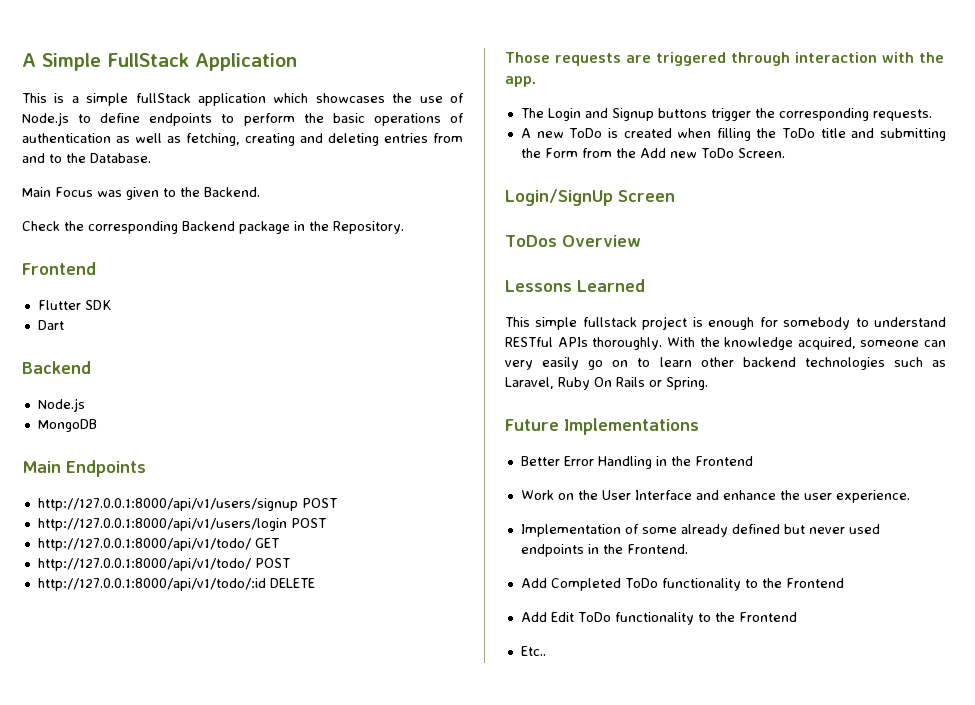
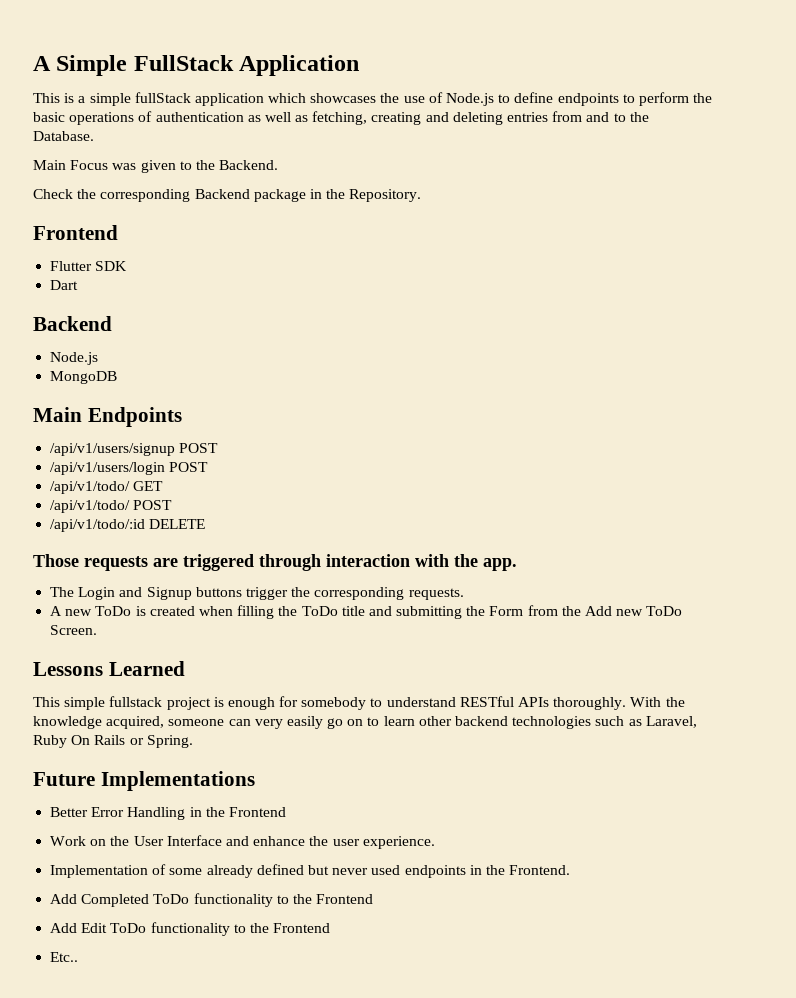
[37,498,337,511] [37,518,326,531] [37,538,251,551] http://127.0.0.1:8000/api/v1/users/signup POST // http://127.0.0.1:8000/api/v1/users/login POST // http://127.0.0.1:8000/api/v1/todo/ -> [50,443,219,456] [50,462,209,475] [50,481,131,494] /api/v1/users/signup POST // /api/v1/users/login POST // /api/v1/todo/
[37,558,290,571] [37,578,266,591] http://127.0.0.1:8000/api/v1/todo/ POST // http://127.0.0.1:8000/api/v1/todo/:id -> [50,500,173,513] [50,519,146,532] /api/v1/todo/ POST // /api/v1/todo/:id
[505,189,675,206] [505,235,641,247] // Login/SignUp Screen // ToDos Overview -> (98, 630) none

